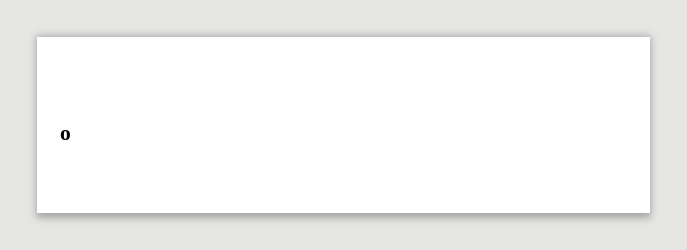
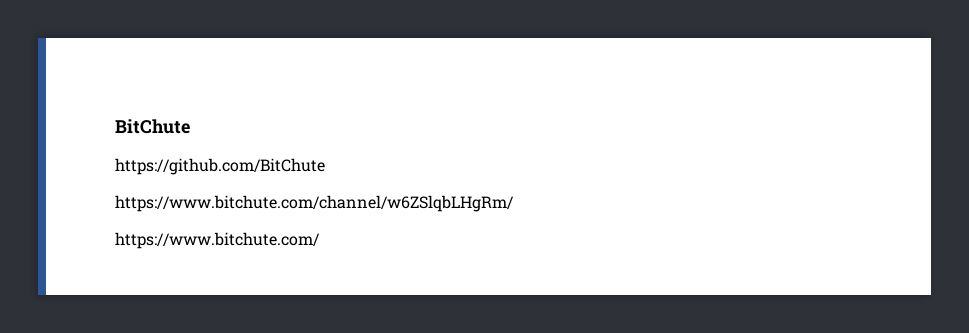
[60,130,71,140] o -> [115,119,191,134] [115,158,325,175] [115,195,514,212] [115,232,320,249] BitChute // https://github.com/BitChute // https://www.bitchute.com/channel/w6ZSlqbLHgRm/ // https://www.bitchute.com/

